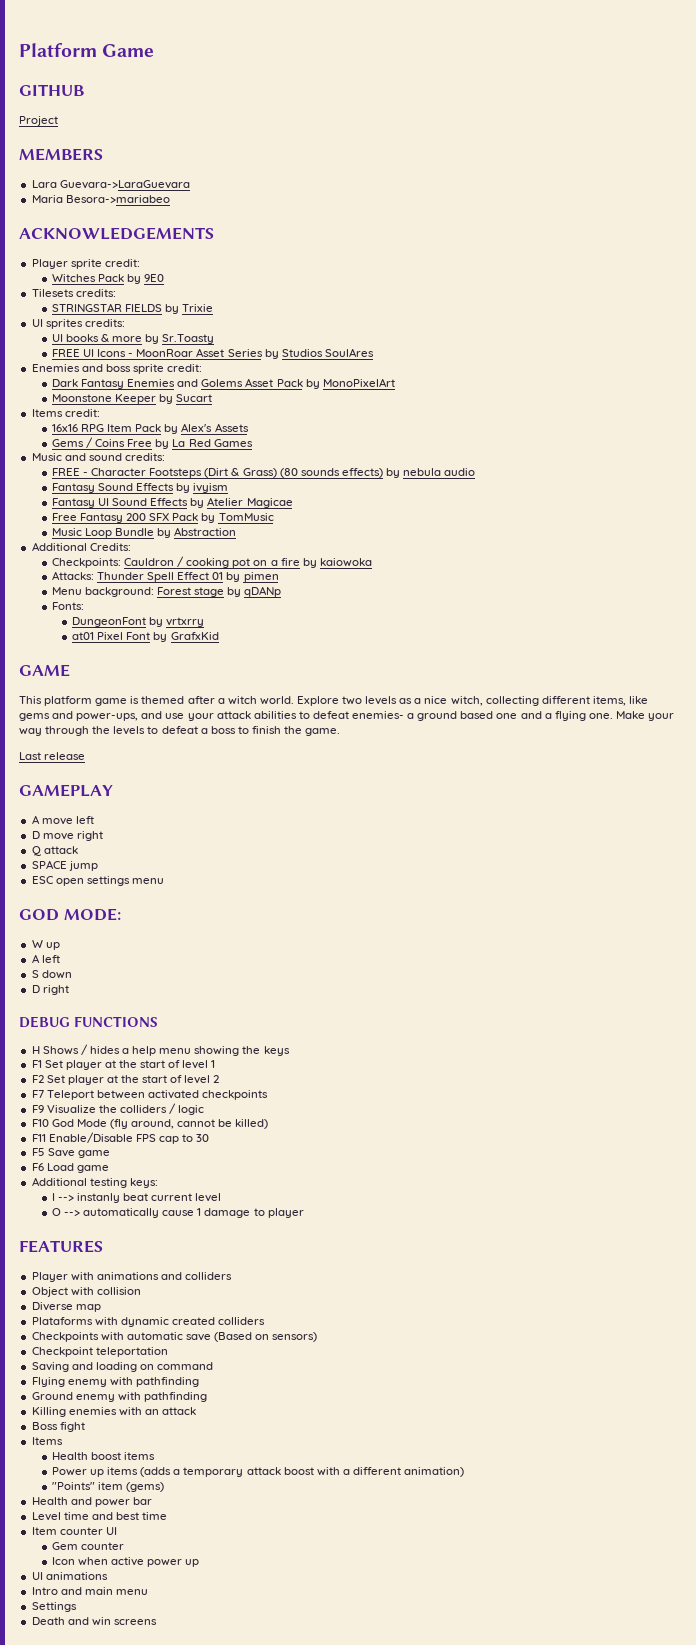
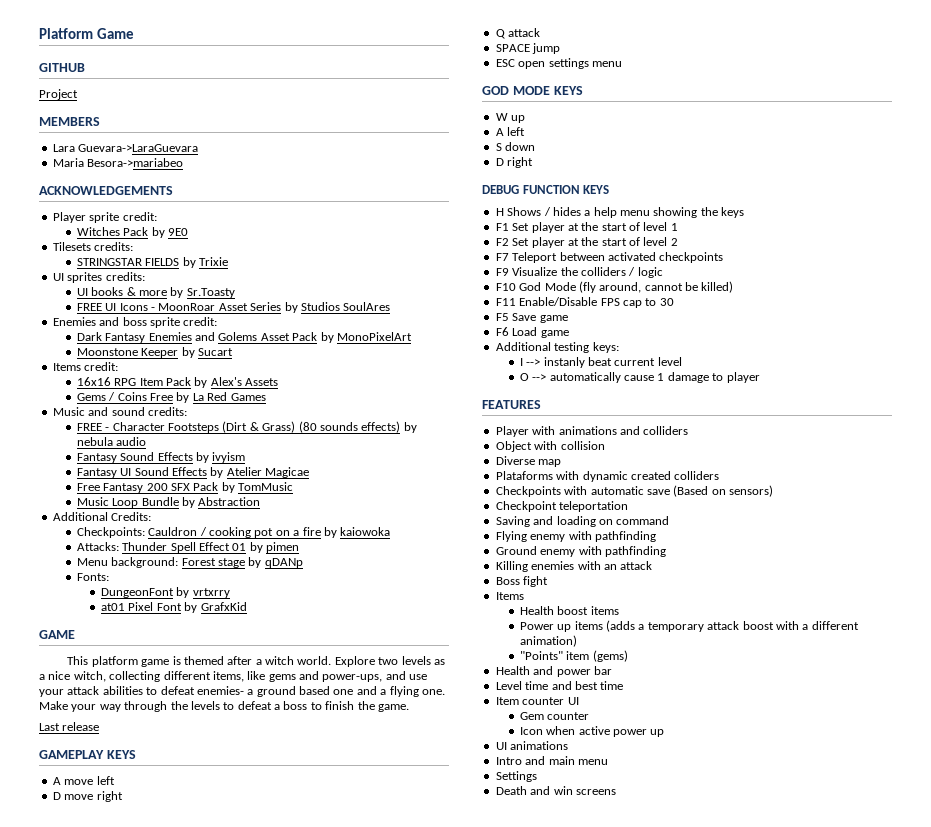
(113, 790) none -> [106,750,136,759] KEYS
[63,908,121,921] MODE: -> [512,86,583,95] MODE KEYS
[74,1016,158,1027] FUNCTIONS -> [522,185,610,194] FUNCTION KEYS

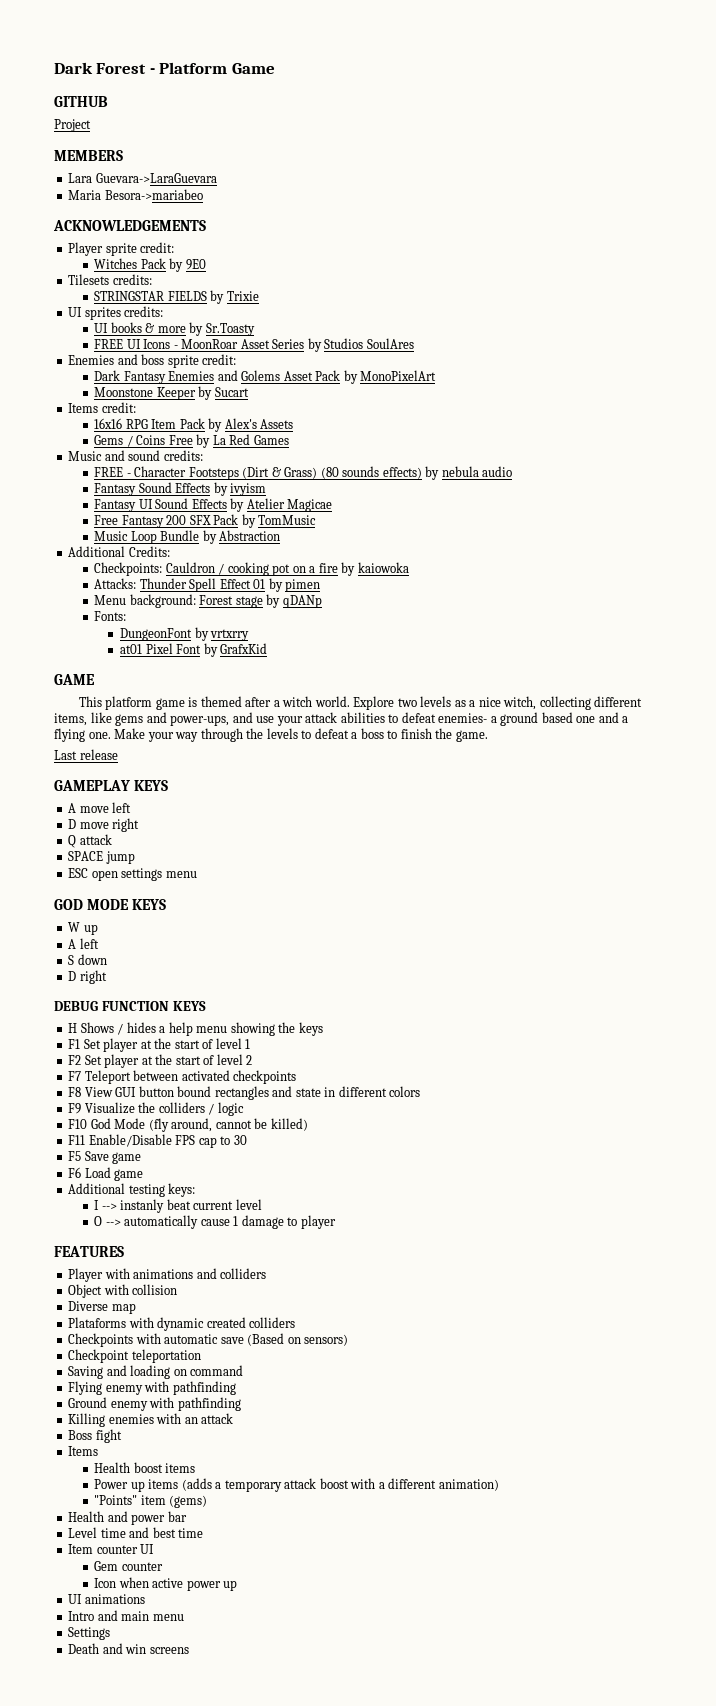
(39, 33) none -> [54,62,155,74] Dark Forest -
(724, 257) none -> [68,1086,421,1100] // F8 View GUI button bound rectangles and state in different colors

